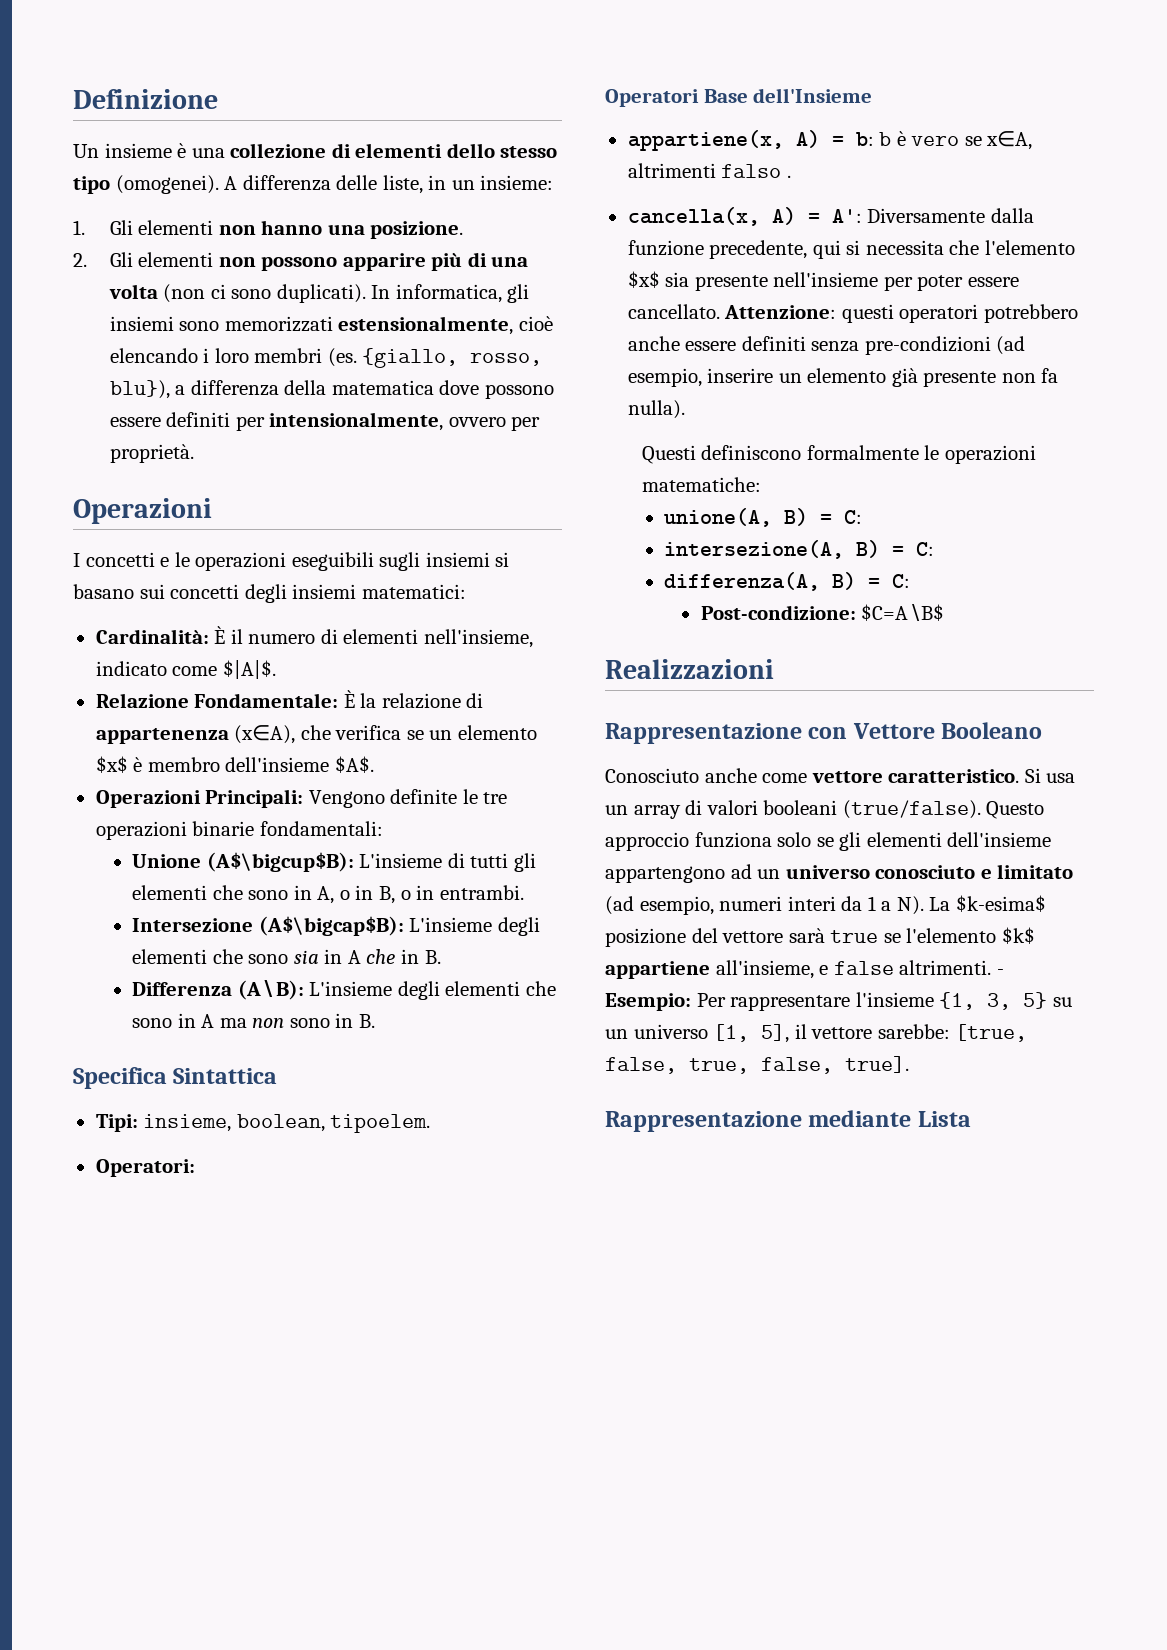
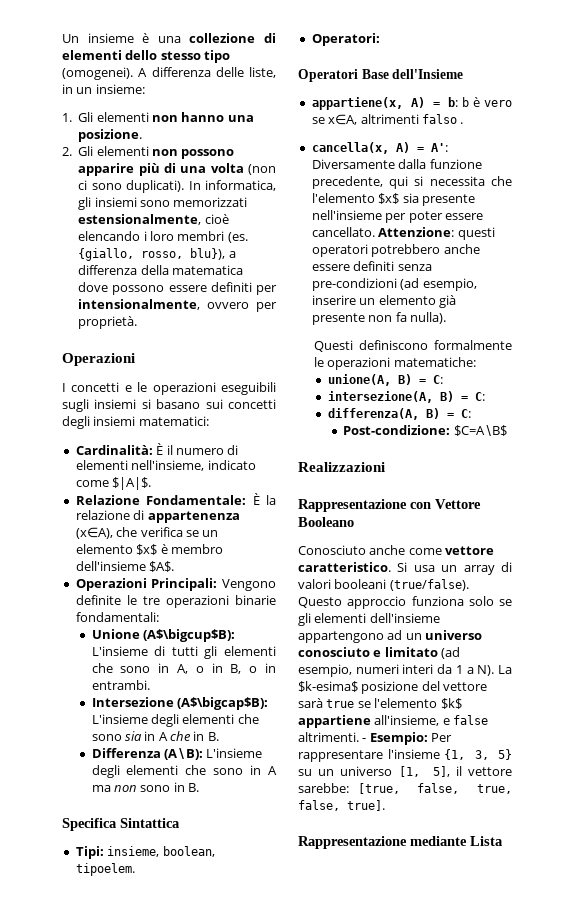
[73,89,218,109] Definizione // -> (62, 38) none

